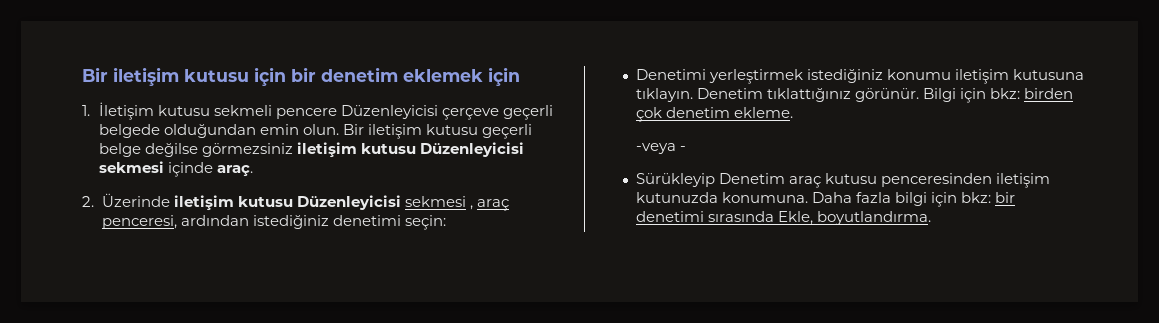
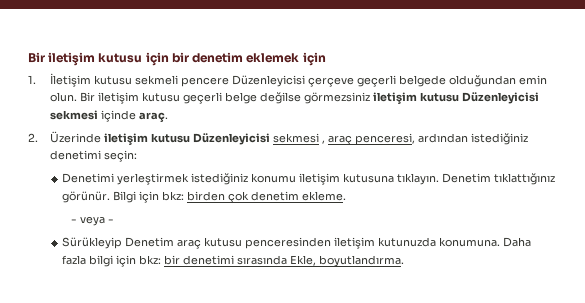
[636,143,677,154] -veya -> [71,216,106,226] - veya

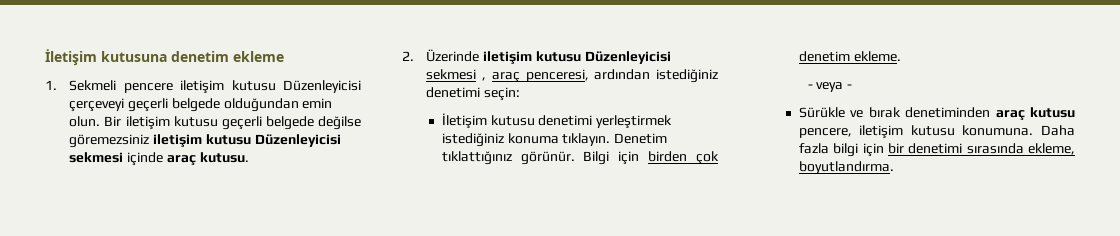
[28,52,326,66] [28,73,354,87] Bir iletişim kutusu için bir denetim eklemek için // 1. İletişim kutusu sekmeli pencere Düzenleyicisi çerçeve -> [45,49,284,66] [45,80,361,94] [69,98,125,112] İletişim kutusuna denetim ekleme // 1. Sekmeli pencere iletişim kutusu Düzenleyicisi çerçeveyi
[224,92,370,104] belge değilse görmezsiniz -> [265,116,361,130] [69,134,150,148] belgede değilse göremezsiniz
[138,112,168,122] araç. -> [166,152,249,166] araç kutusu.
[61,173,394,185] Denetimi yerleştirmek istediğiniz konumu iletişim kutusuna -> [441,113,673,129] [441,133,559,147] İletişim kutusu denetimi yerleştirmek istediğiniz konuma
[161,191,184,201] bkz: -> (640, 158) none
[61,237,436,249] Sürükleyip Denetim araç kutusu penceresinden iletişim kutunuzda -> [798,107,1075,121] [798,125,955,139] Sürükle ve bırak denetiminden araç kutusu pencere, iletişim kutusu
[138,255,161,265] bkz: -> (884, 150) none
[289,255,316,266] Ekle, -> [1028,143,1075,155] ekleme,

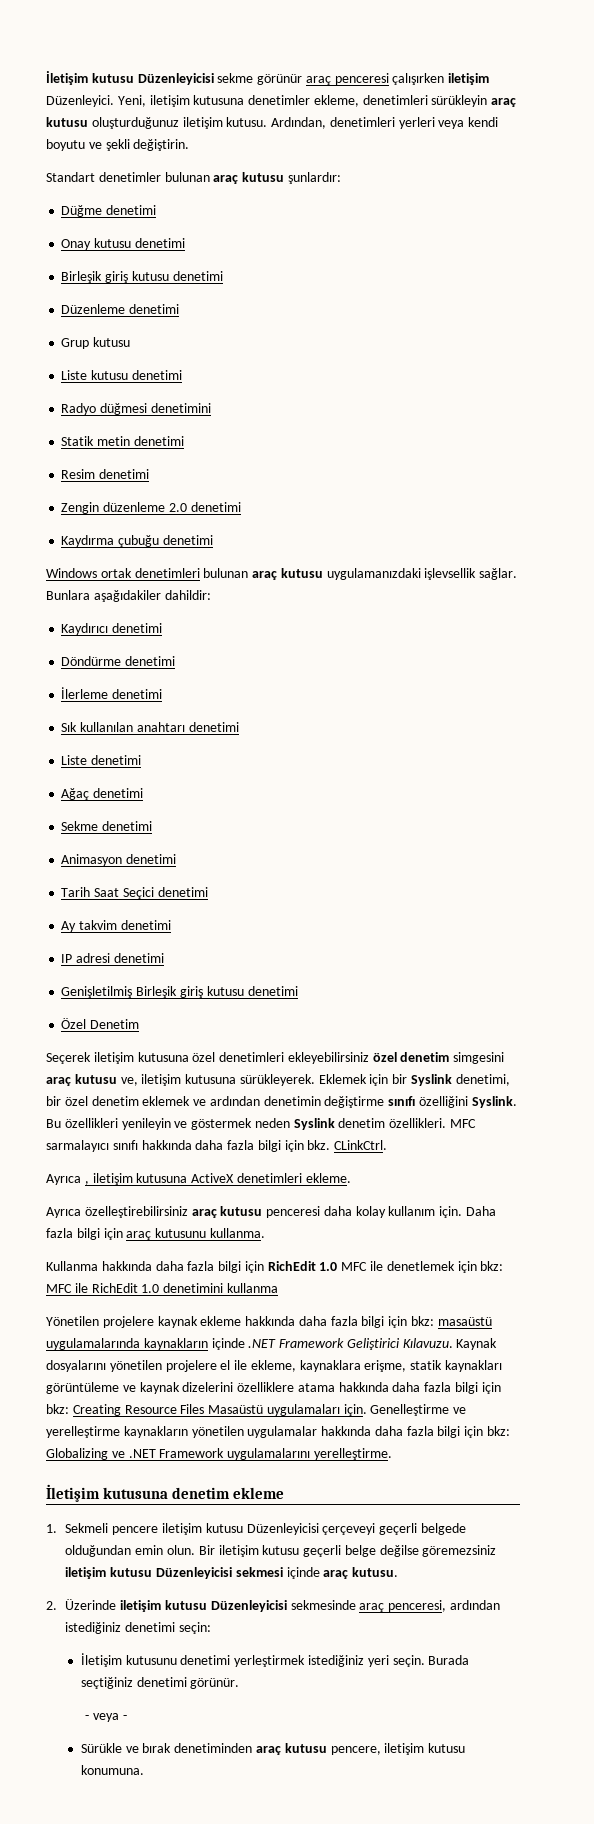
[45,49,97,66] İletişim -> [46,71,490,85] [46,95,517,107] [46,117,499,129] [46,139,190,151] [46,172,341,184] [61,205,157,217] [61,238,185,250] [61,271,223,283] [61,304,180,314] [61,337,131,349] [61,370,182,380] [61,403,211,415] [61,436,184,446] [61,469,150,479] [61,502,241,514] [61,535,213,547] [46,568,518,580] [46,590,211,602] [61,623,163,635] [61,656,176,666] [61,687,163,699] [61,722,239,732] [61,755,142,765] [61,788,144,800] [61,821,153,831] [61,854,177,866] [61,887,208,899] [61,920,171,932] [61,953,164,963] [61,986,298,998] [61,1018,140,1029] [46,1052,505,1064] [46,1074,510,1086] [46,1096,517,1108] [46,1118,477,1130] [46,1140,388,1152] [46,1173,351,1185] [46,1206,497,1218] [46,1228,265,1240] [46,1261,504,1273] [46,1283,278,1293] [46,1316,492,1328] [46,1338,498,1350] [46,1360,503,1372] [46,1382,501,1394] [46,1404,467,1416] [46,1426,511,1438] [46,1448,392,1460] [46,1484,100,1502] İletişim kutusu Düzenleyicisi sekme görünür araç penceresi çalışırken iletişim Düzenleyici. Yeni, iletişim kutusuna denetimler ekleme, denetimleri sürükleyin araç kutusu oluşturduğunuz iletişim kutusu. Ardından, denetimleri yerleri veya kendi boyutu ve şekli değiştirin. // Standart denetimler bulunan araç kutusu şunlardır: // Düğme denetimi // Onay kutusu denetimi // Birleşik giriş kutusu denetimi // Düzenleme denetimi // Grup kutusu // Liste kutusu denetimi // Radyo düğmesi denetimini // Statik metin denetimi // Resim denetimi // Zengin düzenleme 2.0 denetimi // Kaydırma çubuğu denetimi // Windows ortak denetimleri bulunan araç kutusu uygulamanızdaki işlevsellik sağlar. Bunlara aşağıdakiler dahildir: // Kaydırıcı denetimi // Döndürme denetimi // İlerleme denetimi // Sık kullanılan anahtarı denetimi // Liste denetimi // Ağaç denetimi // Sekme denetimi // Animasyon denetimi // Tarih Saat Seçici denetimi // Ay takvim denetimi // IP adresi denetimi // Genişletilmiş Birleşik giriş kutusu denetimi // Özel Denetim // Seçerek iletişim kutusuna özel denetimleri ekleyebilirsiniz özel denetim simgesini araç kutusu ve, iletişim kutusuna sürükleyerek. Eklemek için bir Syslink denetimi, bir özel denetim eklemek ve ardından denetimin değiştirme sınıfı özelliğini Syslink. Bu özellikleri yenileyin ve göstermek neden Syslink denetim özellikleri. MFC sarmalayıcı sınıfı hakkında daha fazla bilgi için bkz. CLinkCtrl. // Ayrıca , iletişim kutusuna ActiveX denetimleri ekleme. // Ayrıca özelleştirebilirsiniz araç kutusu penceresi daha kolay kullanım için. Daha fazla bilgi için araç kutusunu kullanma. // Kullanma hakkında daha fazla bilgi için RichEdit 1.0 MFC ile denetlemek için bkz: MFC ile RichEdit 1.0 denetimini kullanma // Yönetilen projelere kaynak ekleme hakkında daha fazla bilgi için bkz: masaüstü uygulamalarında kaynakların içinde .NET Framework Geliştirici Kılavuzu. Kaynak dosyalarını yönetilen projelere el ile ekleme, kaynaklara erişme, statik kaynakları görüntüleme ve kaynak dizelerini özelliklere atama hakkında daha fazla bilgi için bkz: Creating Resource Files Masaüstü uygulamaları için. Genelleştirme ve yerelleştirme kaynakların yönetilen uygulamalar hakkında daha fazla bilgi için bkz: Globalizing ve .NET Framework uygulamalarını yerelleştirme. // İletişim
[265,116,314,130] belgede -> [344,1545,376,1557] belge
[426,69,487,81] sekmesi , -> [290,1600,356,1610] sekmesinde
[490,115,535,126] kutusu -> [125,1655,177,1665] kutusunu
[507,133,668,146] [441,151,719,165] [798,51,901,62] konuma tıklayın. Denetim tıklattığınız görünür. Bilgi için birden çok denetim ekleme. -> [367,1655,470,1667] [80,1677,240,1689] yeri seçin. Burada seçtiğiniz denetimi görünür.
[1041,125,1075,136] [798,143,1075,157] [798,161,894,174] Daha fazla bilgi için bir denetimi sırasında ekleme, boyutlandırma. -> (144, 1770) none

